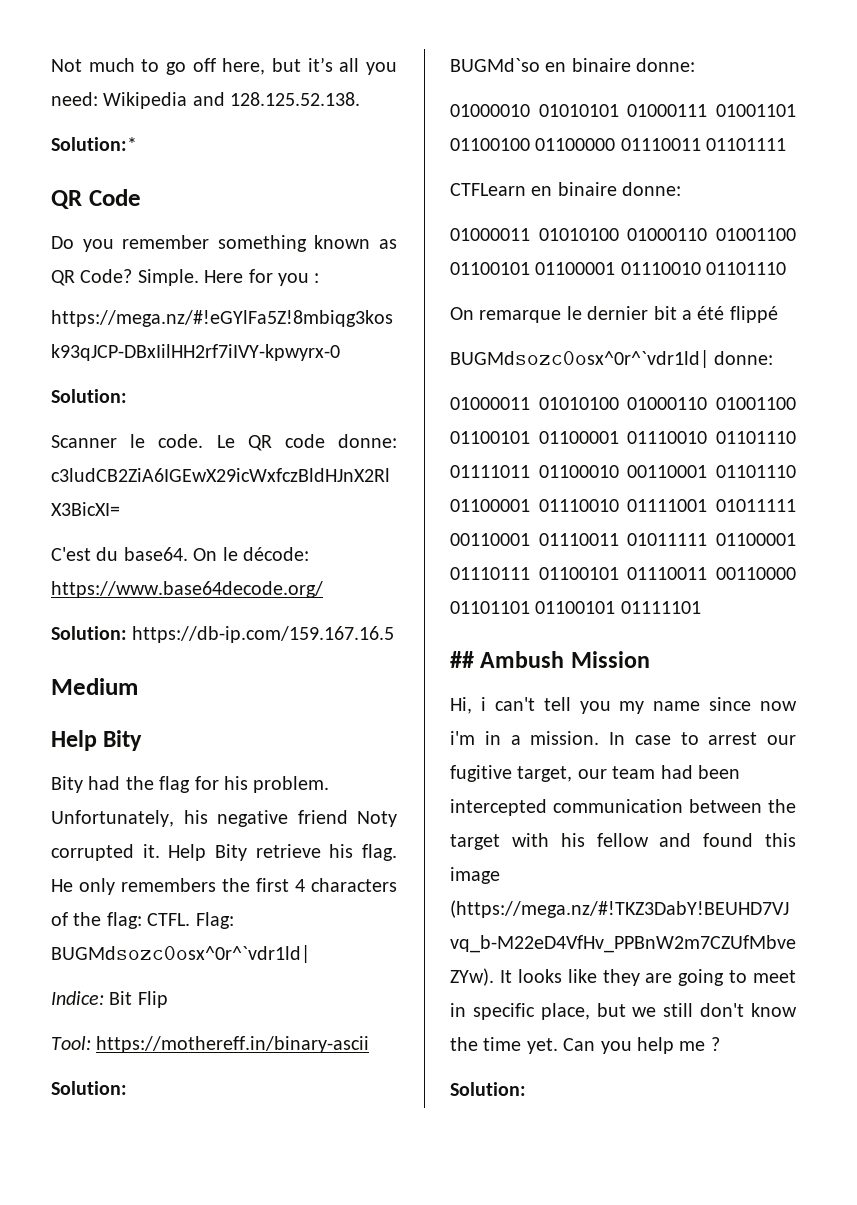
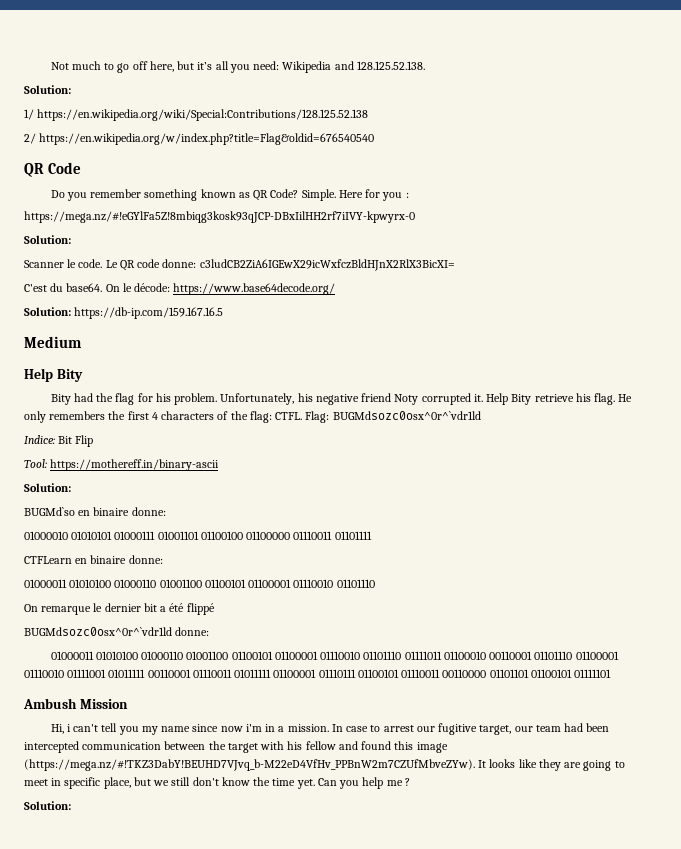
[51,137,137,151] Solution:* -> [24,85,71,94] [24,109,369,121] [24,133,375,145] Solution: // 1/ https://en.wikipedia.org/wiki/Special:Contributions/128.125.52.138 // 2/ https://en.wikipedia.org/w/index.php?title=Flag&oldid=676540540
[51,945,310,963] BUGMdsozc0osx^0r^`vdr1ld| -> [332,411,481,420] BUGMdsozc0osx^0r^`vdr1ld
[450,350,709,368] BUGMdsozc0osx^0r^`vdr1ld| -> [24,627,172,636] BUGMdsozc0osx^0r^`vdr1ld
[450,651,474,668] ## -> (612, 673) none

